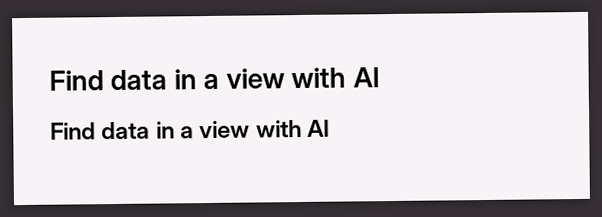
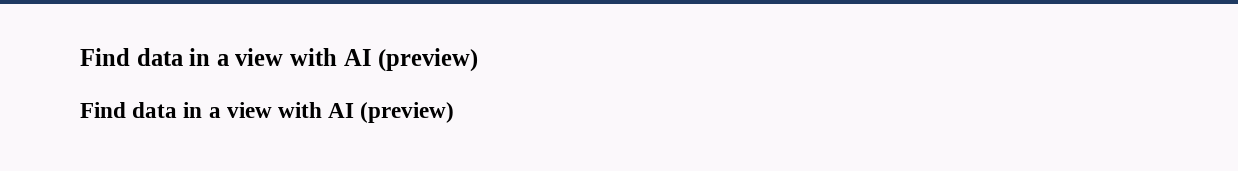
[49,67,380,91] [50,119,331,140] Find data in a view with AI // Find data in a view with AI -> [80,48,479,72] [80,102,455,123] Find data in a view with AI (preview) // Find data in a view with AI (preview)

